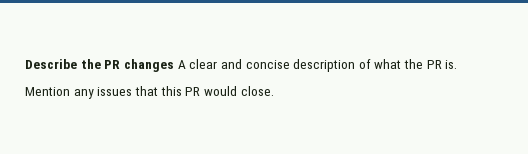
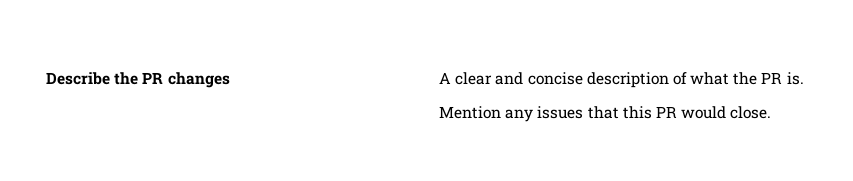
(174, 65) none -> (230, 80) //

